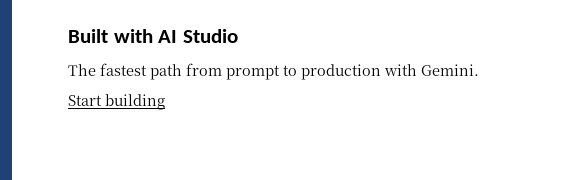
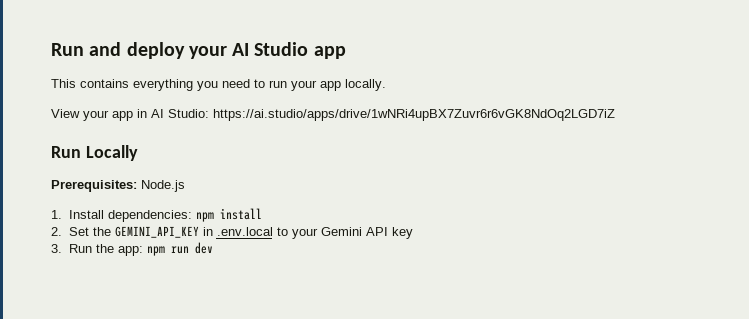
[68,29,238,43] [68,63,479,80] [68,94,165,110] Built with AI Studio // The fastest path from prompt to production with Gemini. // Start building -> [51,42,346,59] [51,79,386,91] [51,109,615,121] [51,145,138,161] [51,180,185,192] [51,208,262,222] [51,226,413,239] [51,242,213,256] Run and deploy your AI Studio app // This contains everything you need to run your app locally. // View your app in AI Studio: https://ai.studio/apps/drive/1wNRi4upBX7Zuvr6r6vGK8NdOq2LGD7iZ // Run Locally // Prerequisites: Node.js // 1. Install dependencies: npm install // 2. Set the GEMINI_API_KEY in .env.local to your Gemini API key // 3. Run the app: npm run dev

